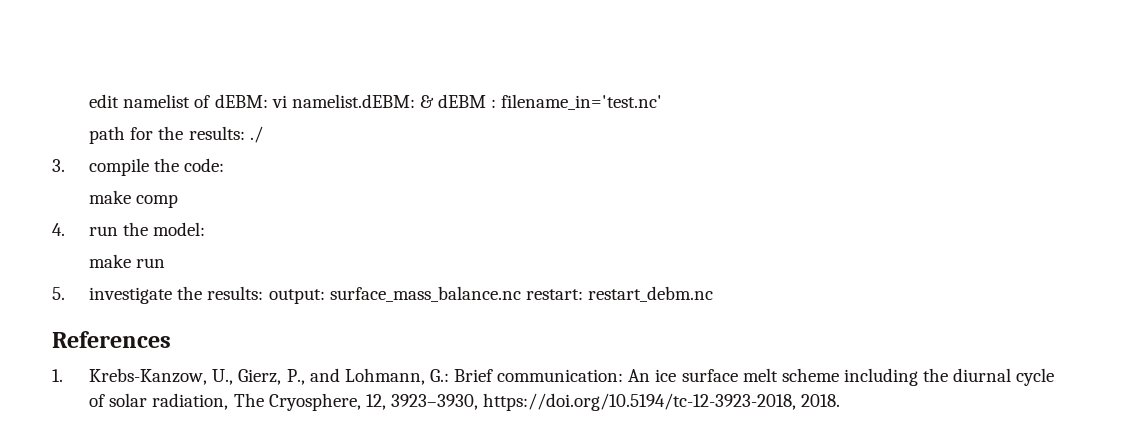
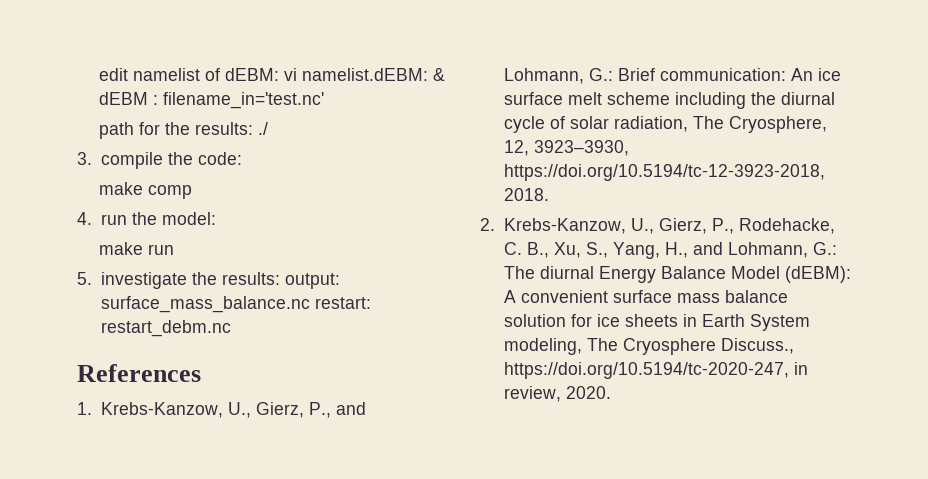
(841, 400) none -> [480,218,835,234] [503,242,837,259] [503,266,851,283] [503,290,788,303] [503,314,810,331] [503,338,794,355] [503,362,808,379] [503,386,611,402] // 2. Krebs-Kanzow, U., Gierz, P., Rodehacke, C. B., Xu, S., Yang, H., and Lohmann, G.: The diurnal Energy Balance Model (dEBM): A convenient surface mass balance solution for ice sheets in Earth System modeling, The Cryosphere Discuss., https://doi.org/10.5194/tc-2020-247, in review, 2020.

